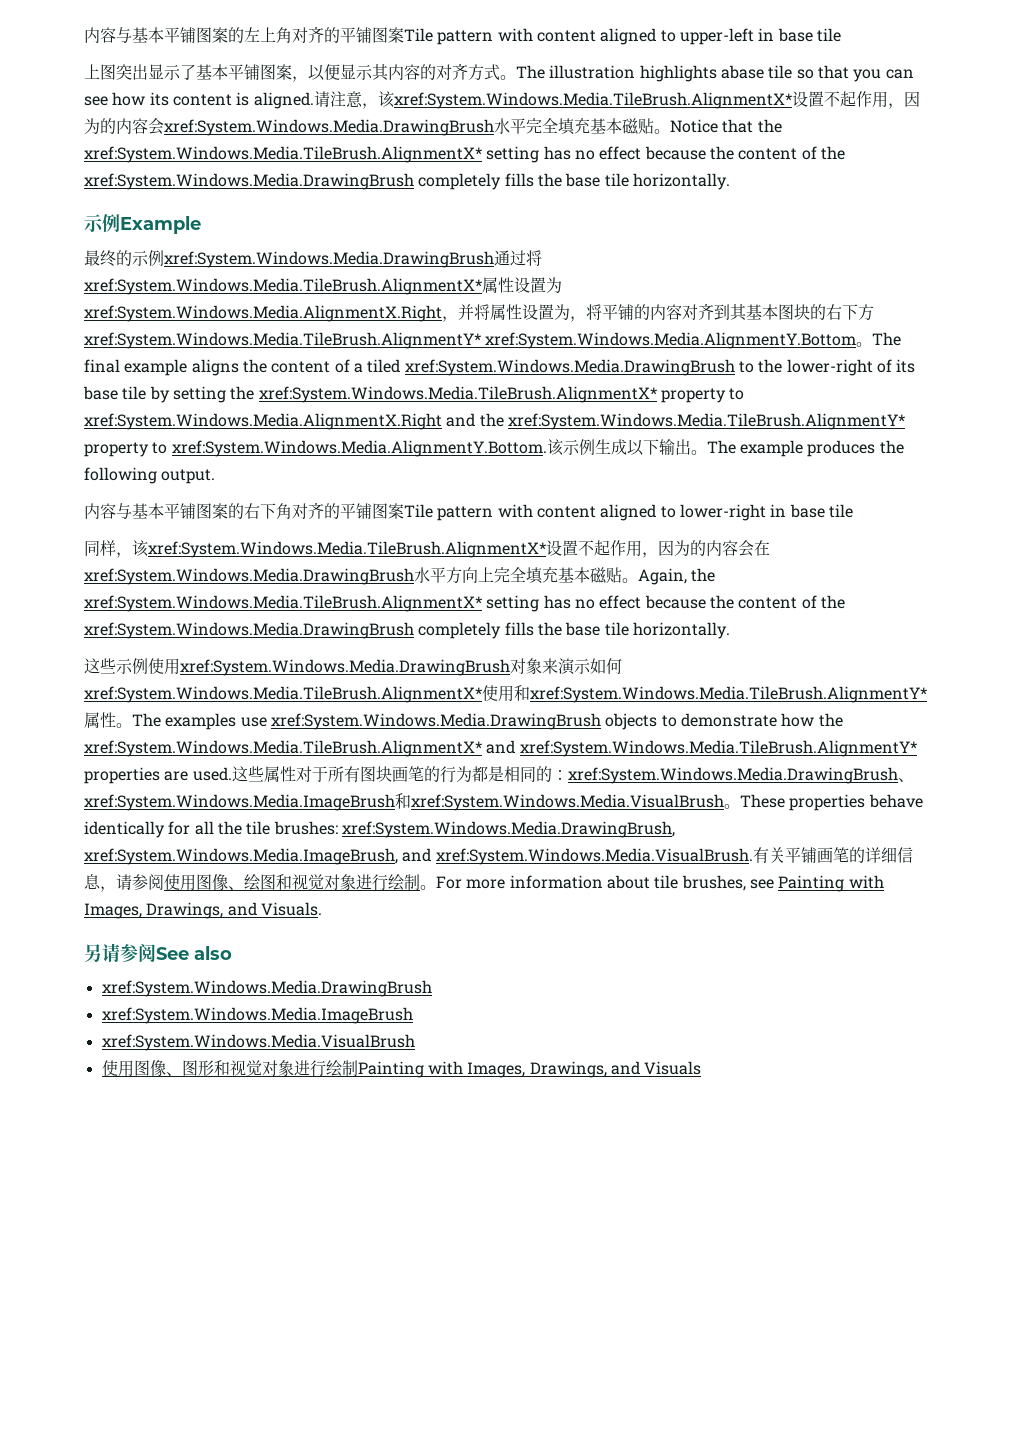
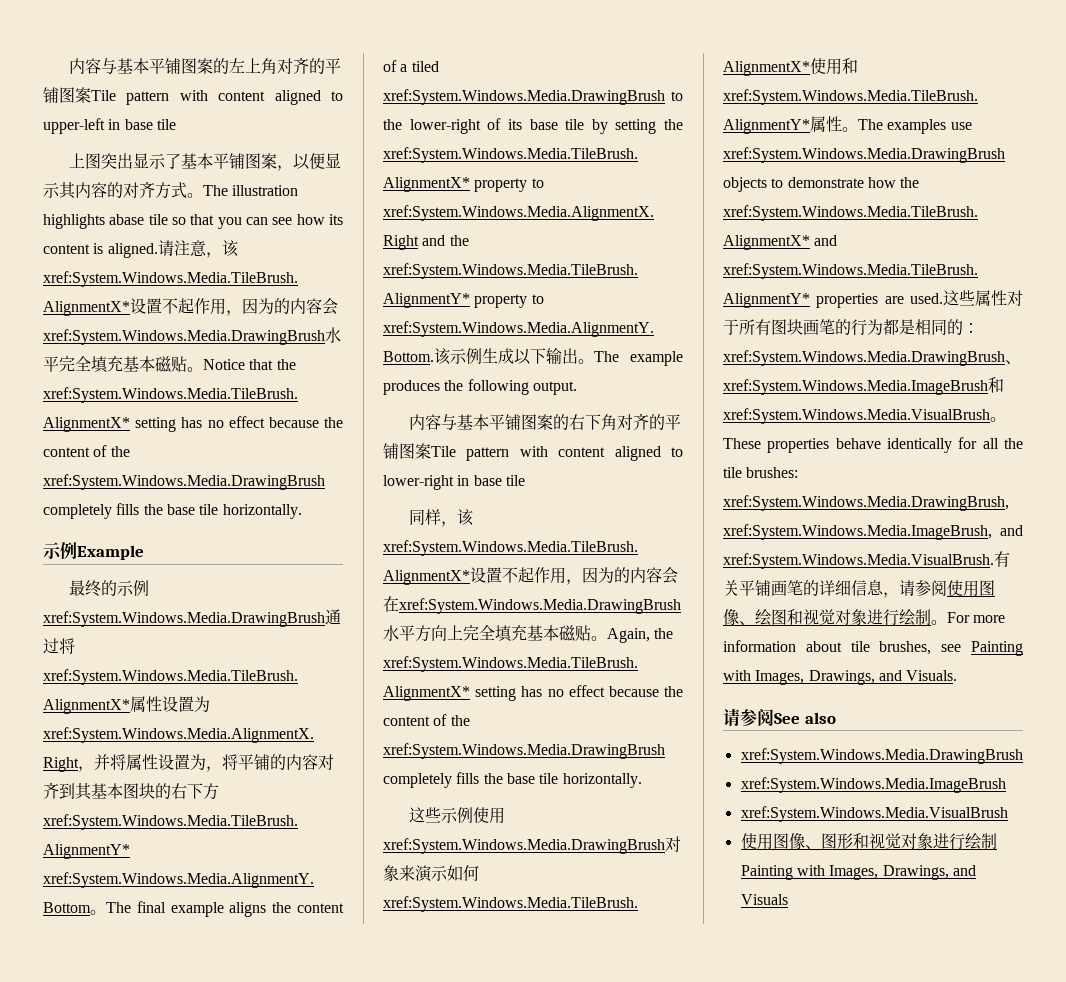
[84,944,102,962] 另 -> (958, 675) none

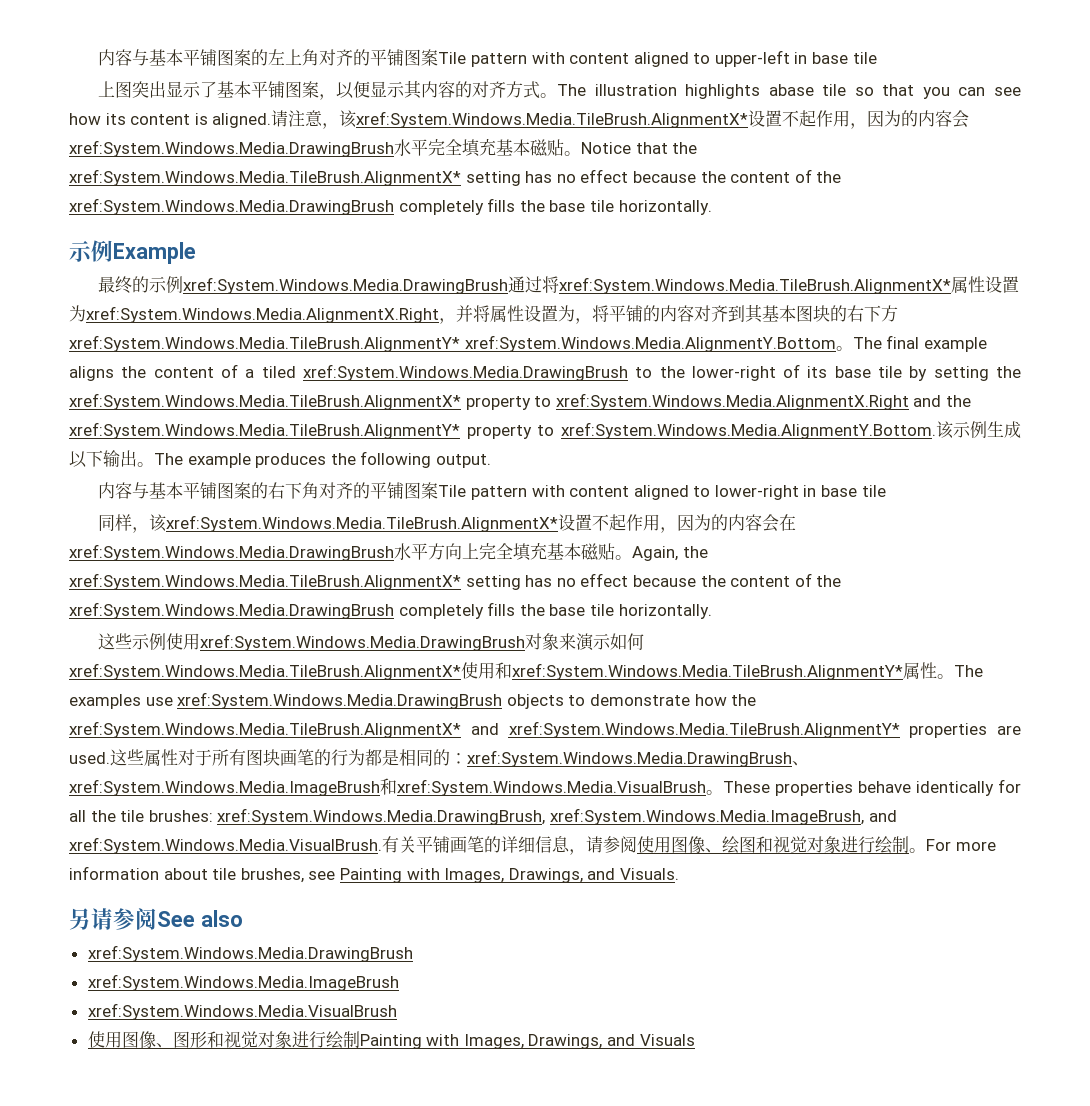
(958, 675) none -> [69,908,91,930] 另

